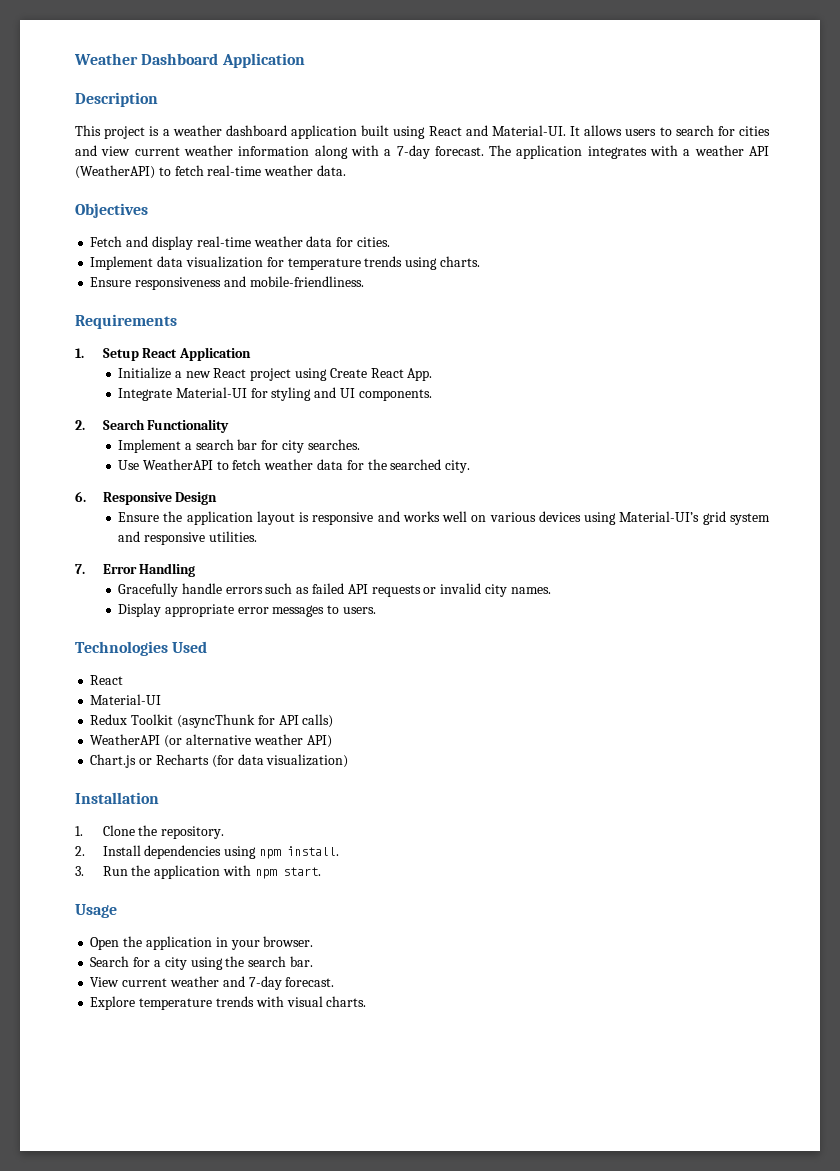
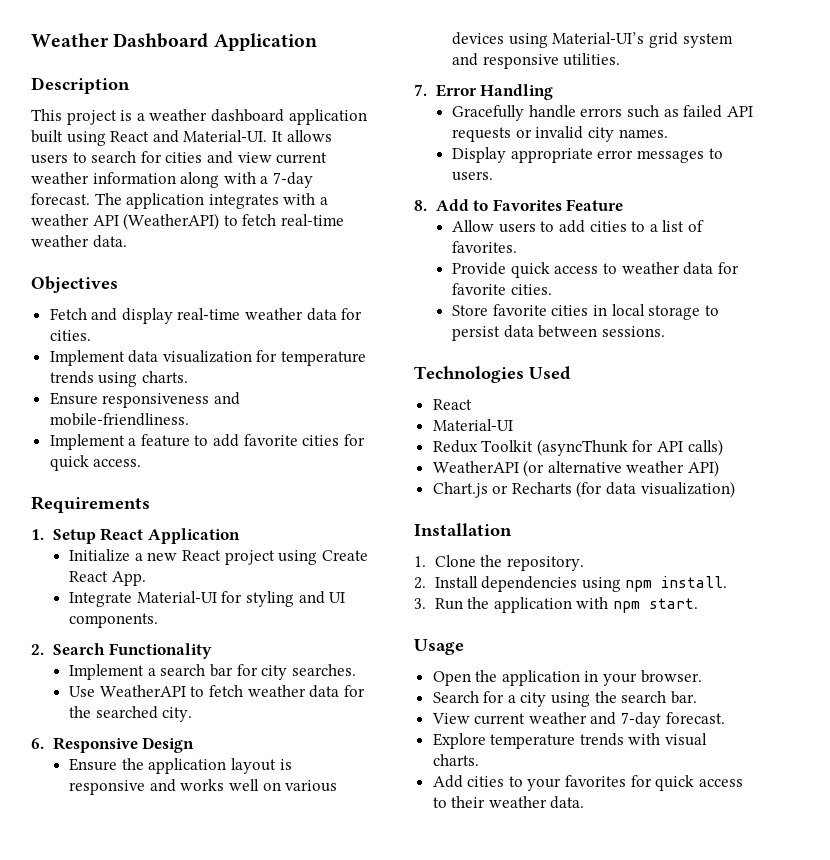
(364, 281) none -> [49,434,365,450] [49,455,142,471] // Implement a feature to add favorite cities for quick access.
(377, 610) none -> [414,199,624,211] [452,220,705,233] [452,241,518,253] [452,262,739,278] [452,283,552,295] [452,304,719,320] [452,325,666,341] // 8. Add to Favorites Feature // Allow users to add cities to a list of favorites. // Provide quick access to weather data for favorite cities. // Store favorite cities in local storage to persist data between sessions.
(367, 1001) none -> [432,775,743,791] [432,796,585,809] // Add cities to your favorites for quick access to their weather data.

